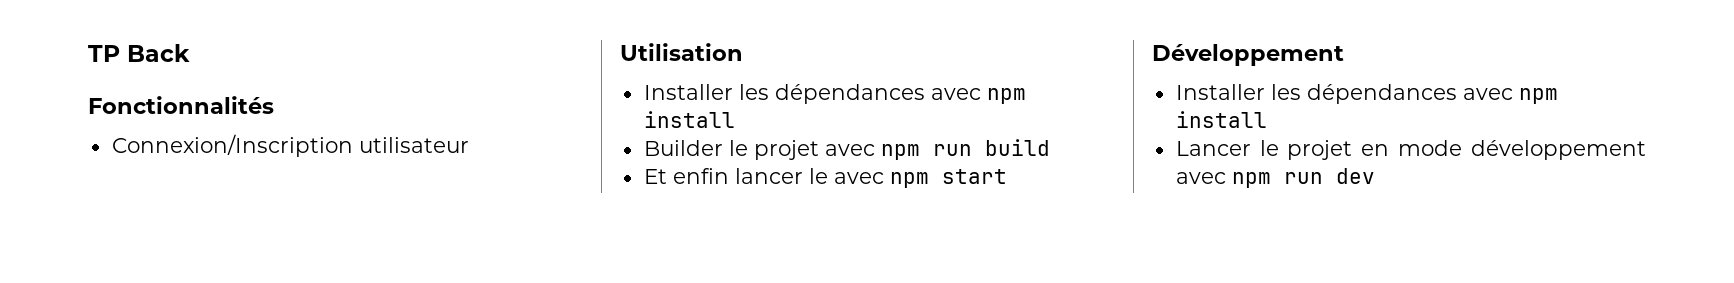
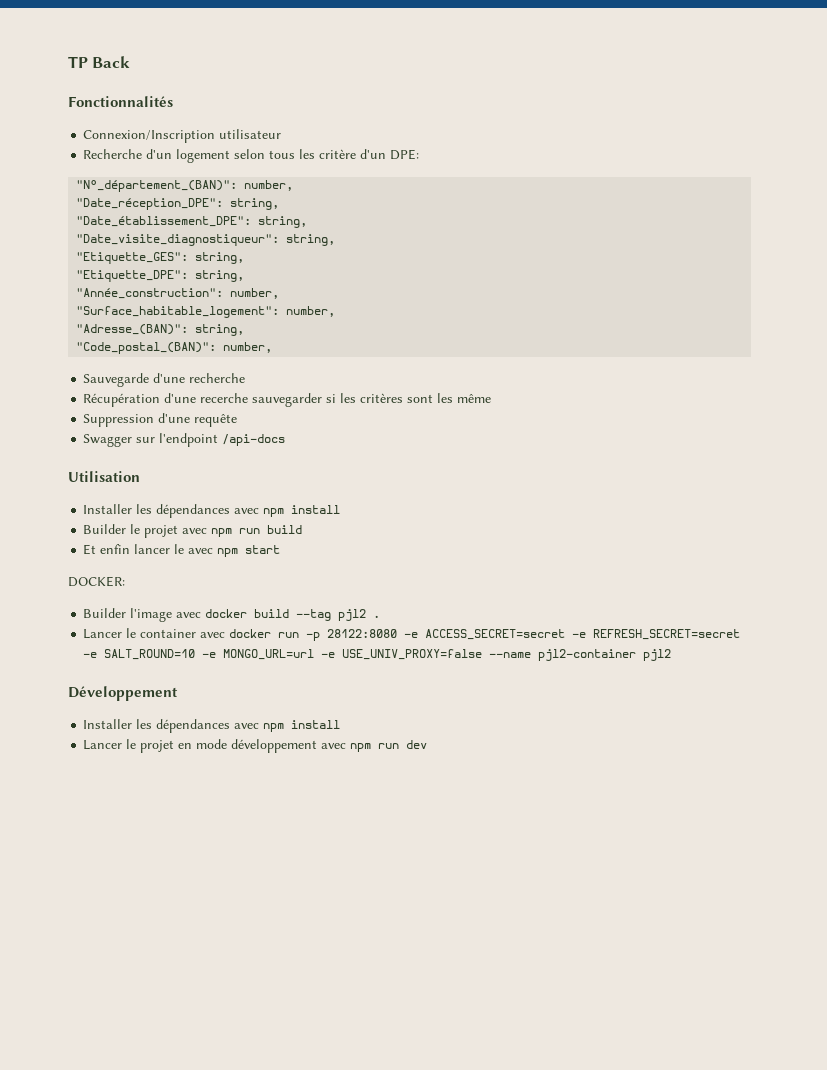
(469, 145) none -> [83,149,420,163] [76,180,294,192] [76,198,280,210] [76,216,308,228] [76,234,336,246] [76,252,245,264] [76,270,245,282] [76,288,280,299] [76,306,336,318] [76,324,245,336] [76,342,273,354] [83,373,246,387] [83,393,492,407] [83,413,238,427] [83,433,286,447] // Recherche d'un logement selon tous les critère d'un DPE: // "N°_département_(BAN)": number, // "Date_réception_DPE": string, // "Date_établissement_DPE": string, // "Date_visite_diagnostiqueur": string, // "Etiquette_GES": string, // "Etiquette_DPE": string, // "Année_construction": number, // "Surface_habitable_logement": number, // "Adresse_(BAN)": string, // "Code_postal_(BAN)": number, // Sauvegarde d'une recherche // Récupération d'une recerche sauvegarder si les critères sont les même // Suppression d'une requête // Swagger sur l'endpoint /api-docs
(1007, 176) none -> [68,576,125,587] [83,608,381,622] [83,628,741,641] [83,649,672,661] // DOCKER: // Builder l'image avec docker build --tag pjl2 . // Lancer le container avec docker run -p 28122:8080 -e ACCESS_SECRET=secret -e REFRESH_SECRET=secret -e SALT_ROUND=10 -e MONGO_URL=url -e USE_UNIV_PROXY=false --name pjl2-container pjl2

